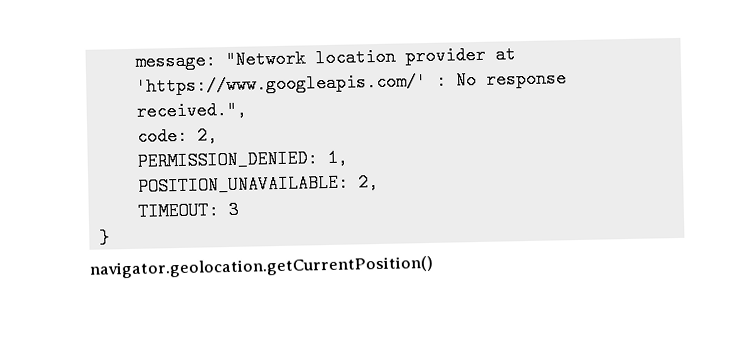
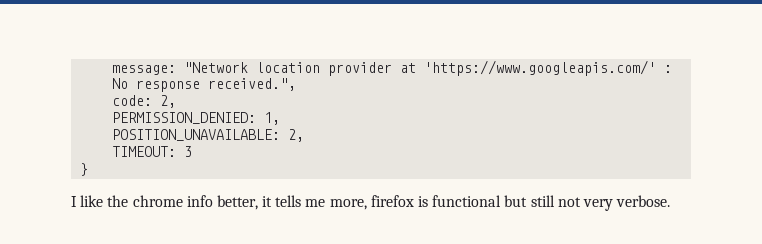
[89,255,434,279] navigator.geolocation.getCurrentPosition() -> [71,195,671,211] I like the chrome info better, it tells me more, firefox is functional but still not very verbose.

